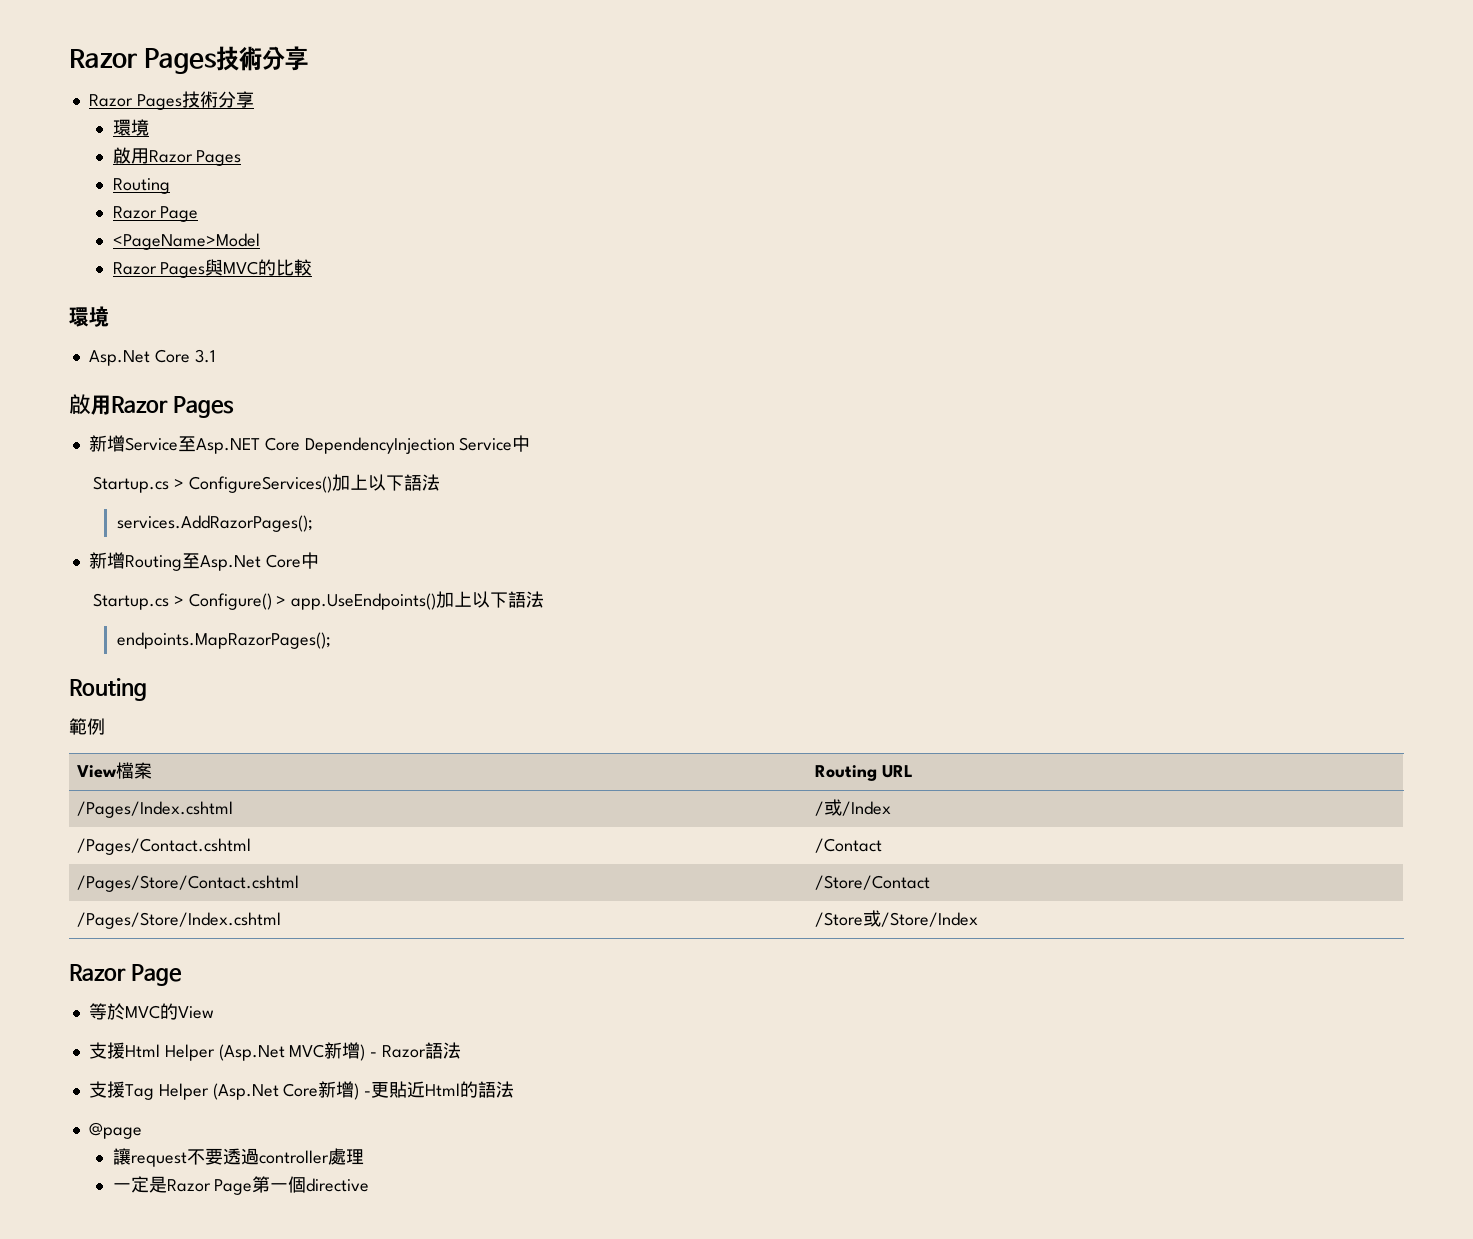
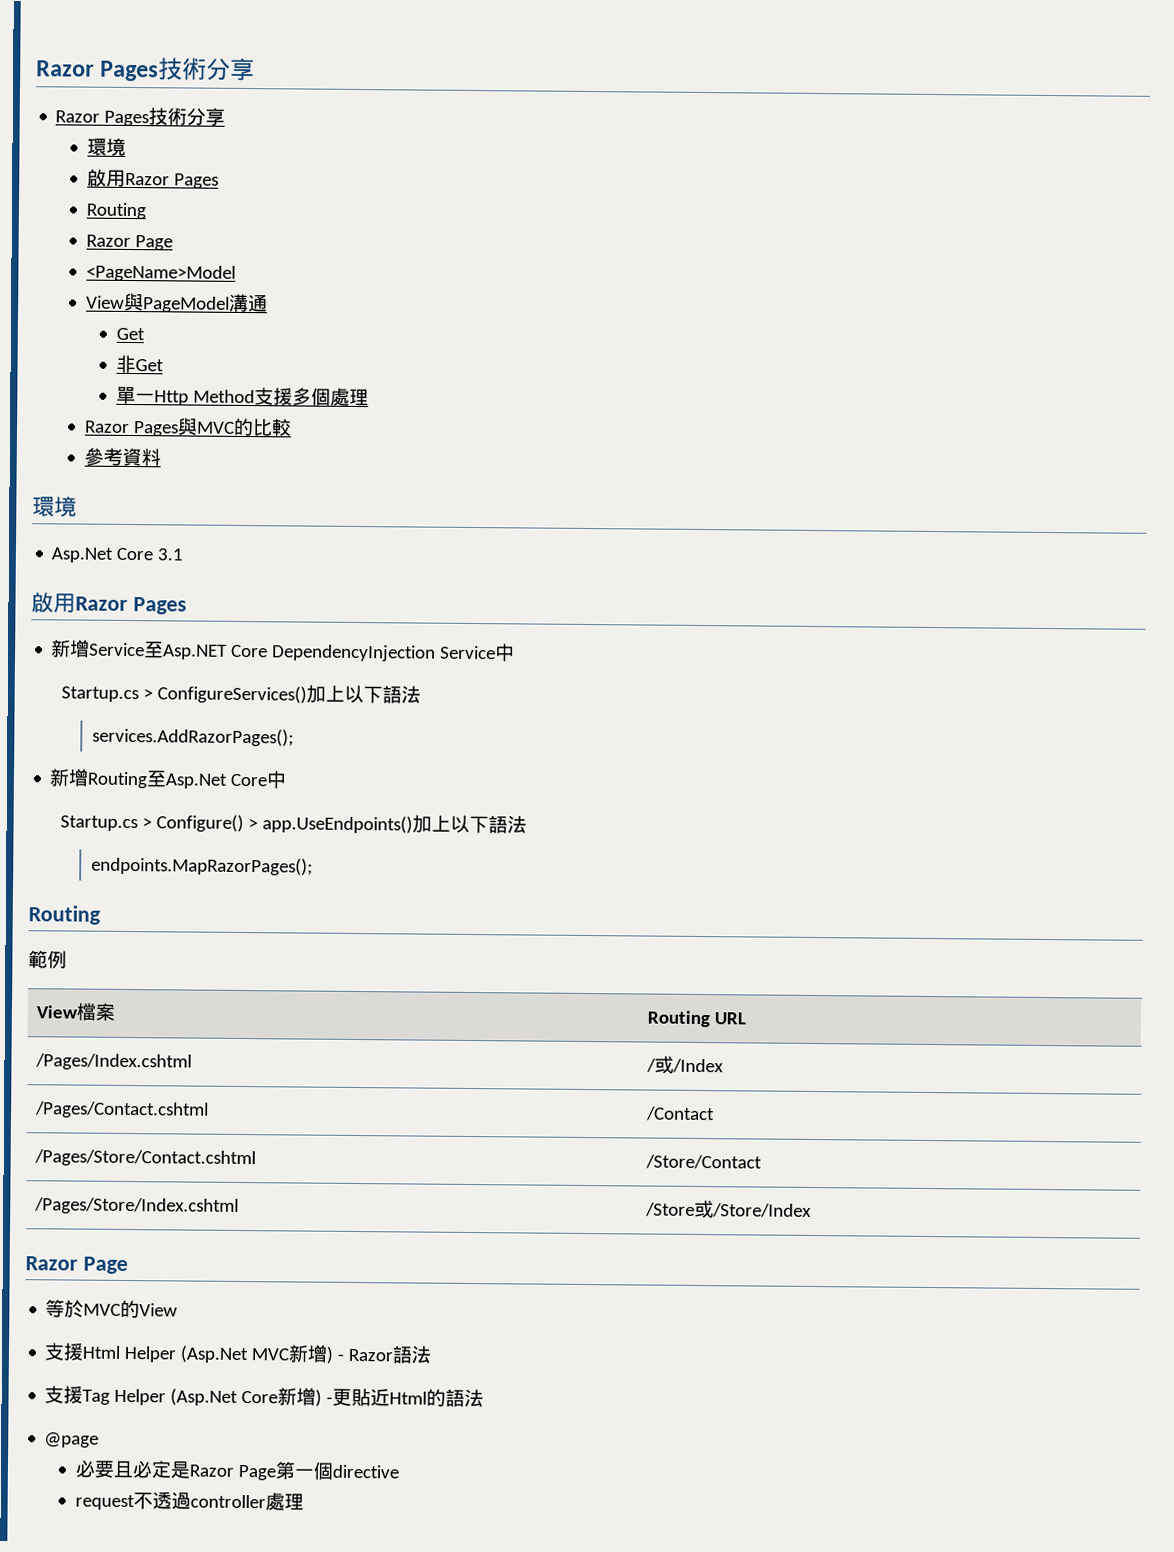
(260, 241) none -> [85,292,268,313] [115,327,145,341] [115,354,164,374] [115,386,369,407] // View與PageModel溝通 // Get // 非Get // 單一Http Method支援多個處理
(313, 267) none -> [83,447,161,467] // 參考資料
[112,1148,364,1167] [112,1183,131,1191] 讓request不要透過controller處理 // 一 -> [74,1459,153,1479] 必要且必
(370, 1185) none -> [74,1491,304,1511] // request不透過controller處理

